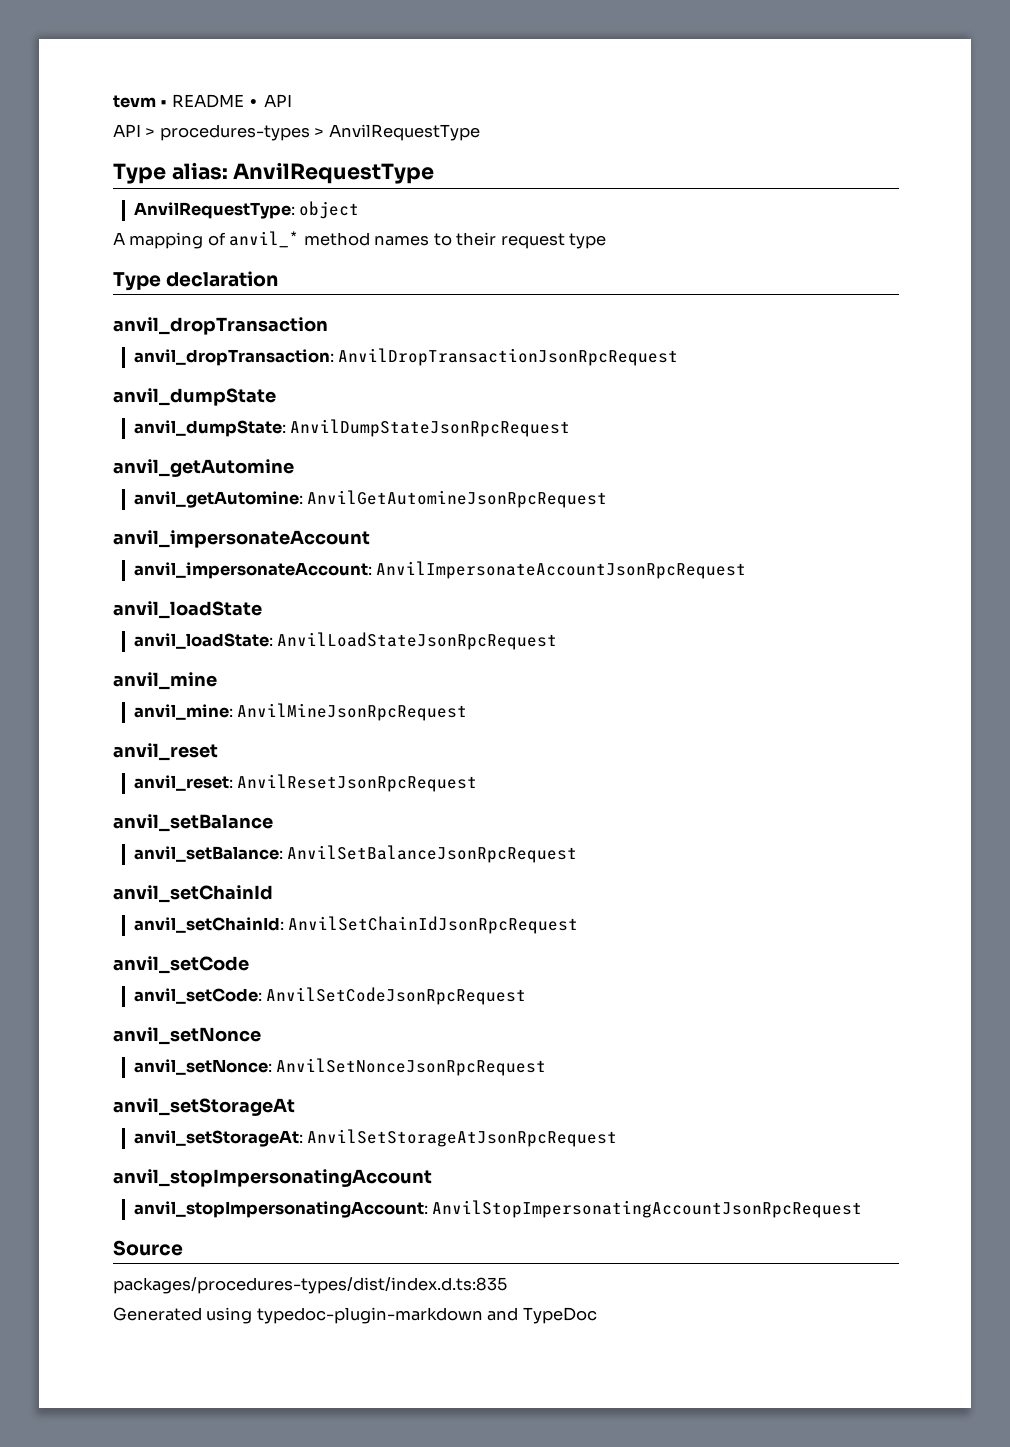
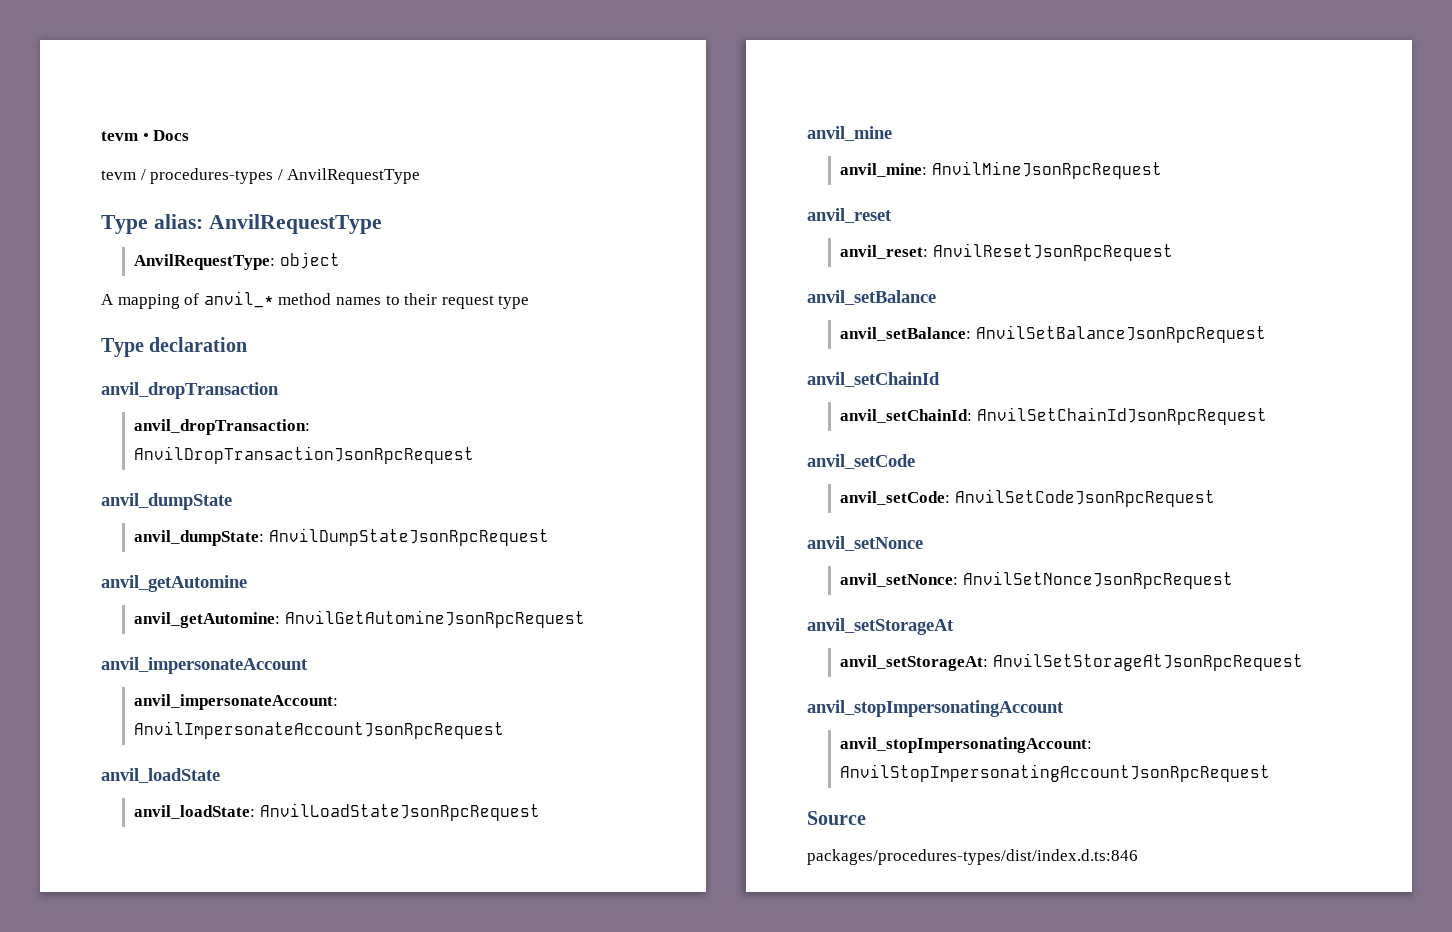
[171,94,292,108] [113,124,325,141] README ∙ API // API > procedures-types > -> [153,130,190,141] [101,168,283,184] Docs // tevm / procedures-types /
[113,1277,507,1294] [113,1307,597,1324] packages/procedures-types/dist/index.d.ts:835 // Generated using typedoc-plugin-markdown and TypeDoc -> [807,849,1138,865] packages/procedures-types/dist/index.d.ts:846

